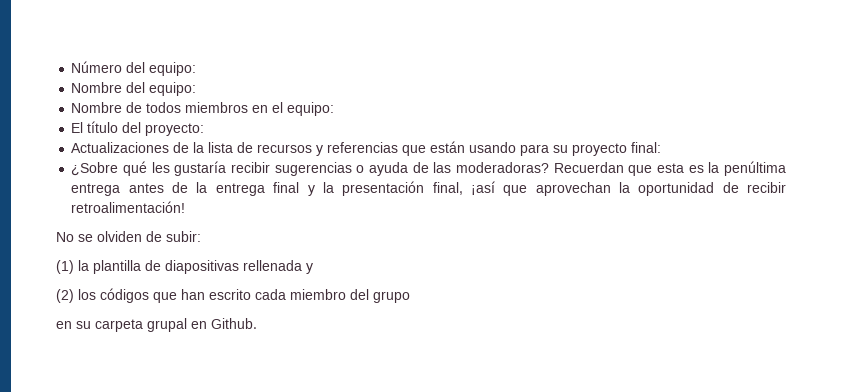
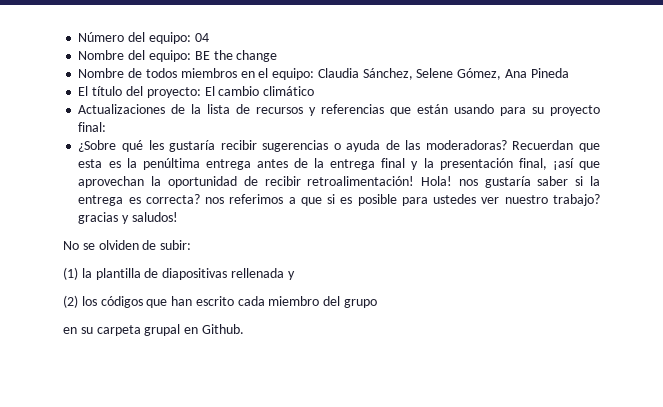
(197, 69) none -> [194,33,209,42] 04
(197, 89) none -> [194,50,278,62] BE the change
(335, 109) none -> [317,68,569,80] Claudia Sánchez, Selene Gómez, Ana Pineda
(205, 129) none -> [204,86,315,96] El cambio climático
(186, 207) none -> [421,176,600,188] [78,194,601,206] [78,212,178,224] Hola! nos gustaría saber si la entrega es correcta? nos referimos a que si es posible para ustedes ver nuestro trabajo? gracias y saludos!

